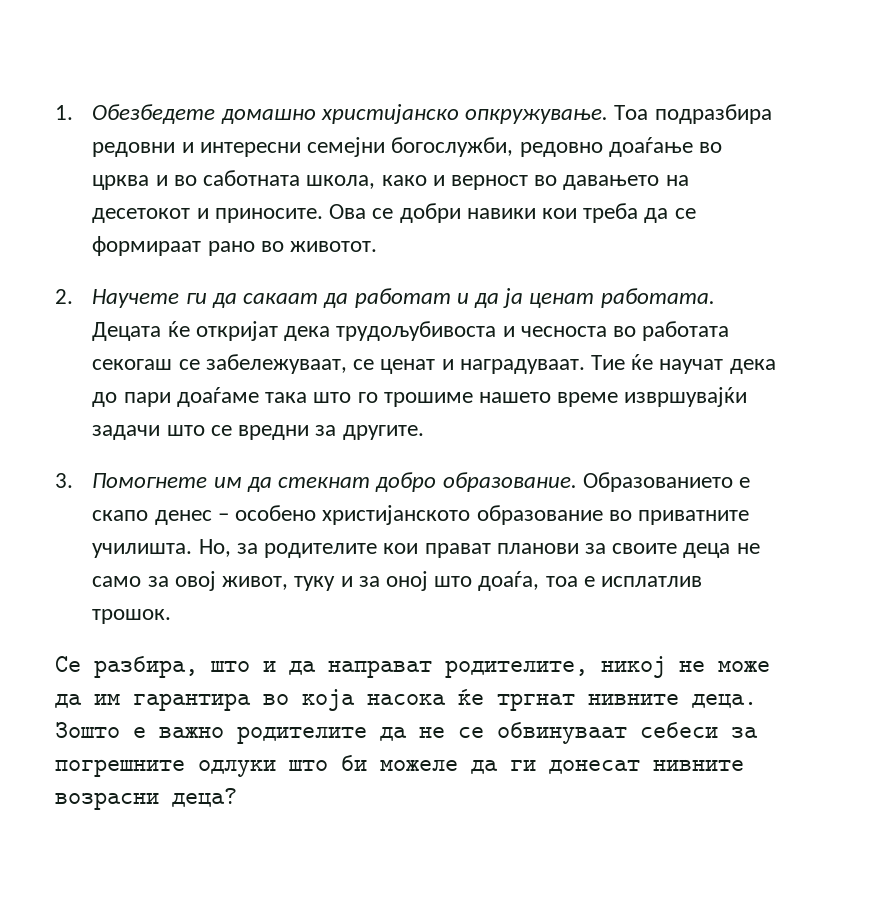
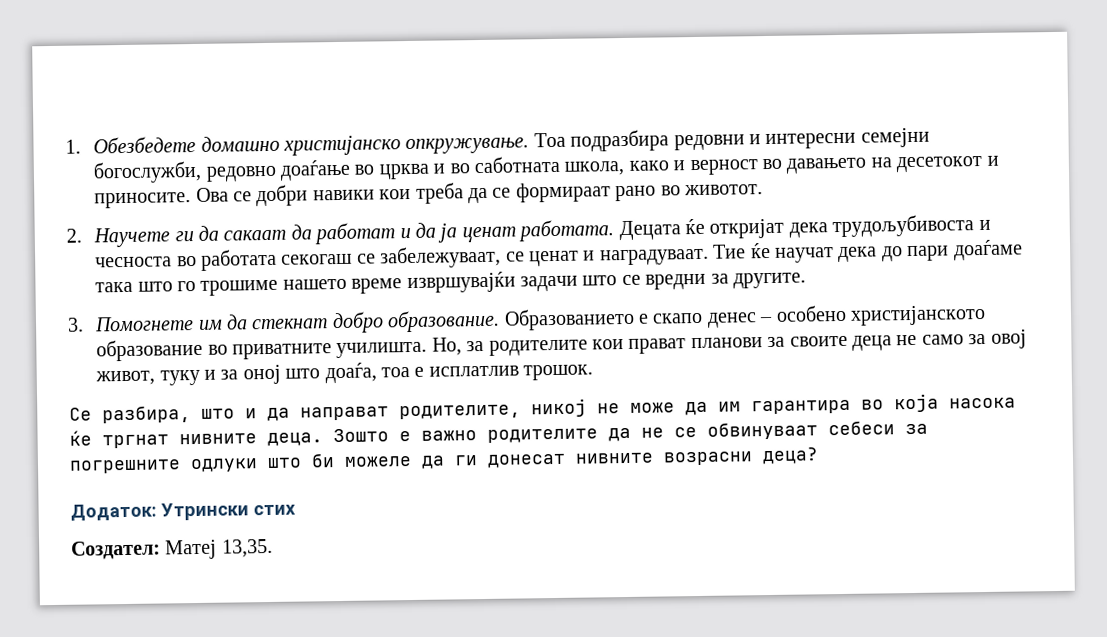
(237, 797) none -> [70,502,296,521] [71,538,273,560] // Додаток: Утрински стих // Создател: Матеј 13,35.

